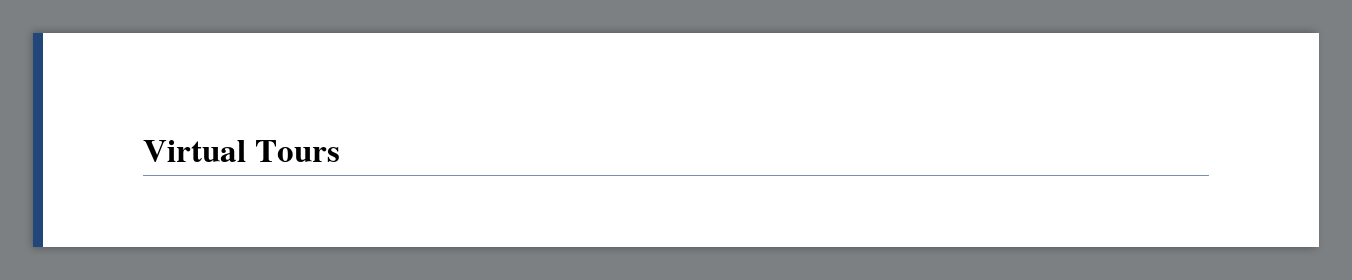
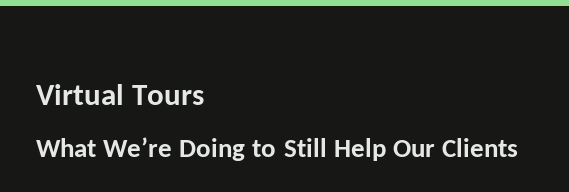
(340, 151) none -> [36,137,519,161] // What We’re Doing to Still Help Our Clients

